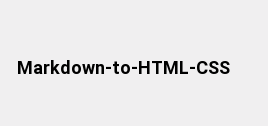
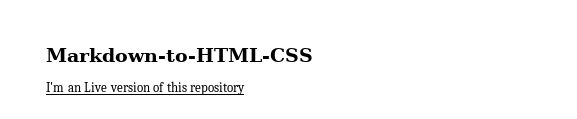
(230, 67) none -> [46,81,246,95] // I'm an Live version of this repository

